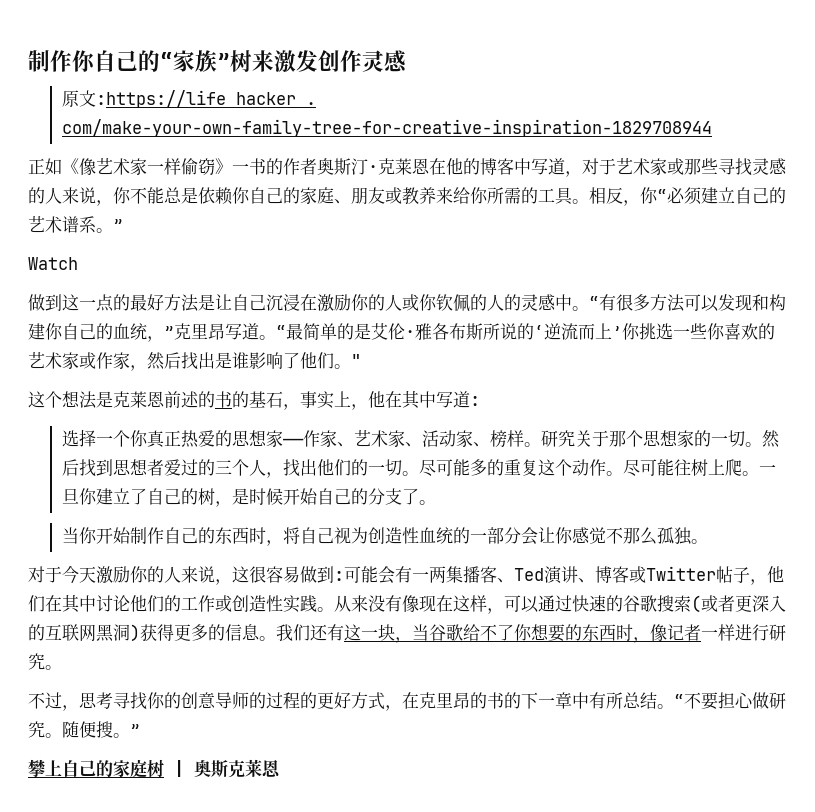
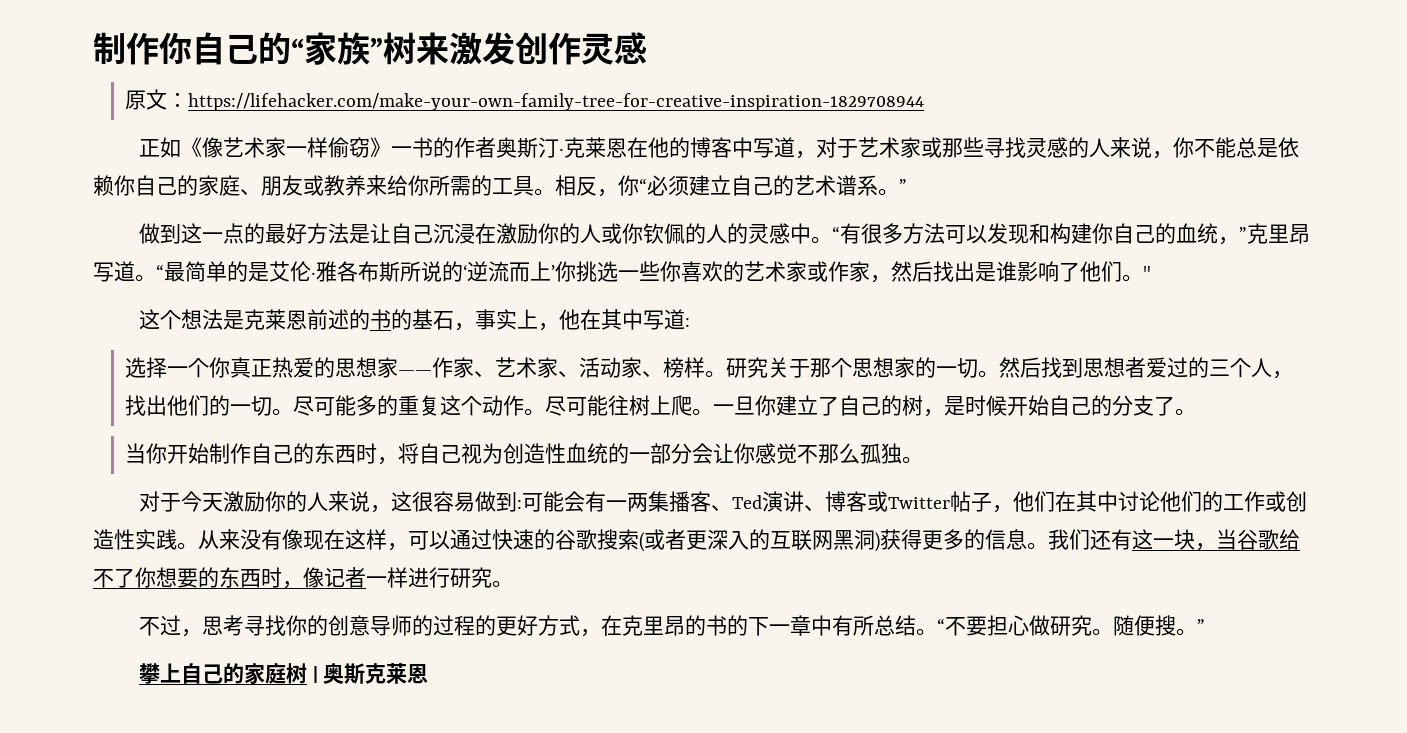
[95,90,316,108] [61,119,712,137] :https://life hacker . com/make-your-own-family-tree-for-creative-inspiration-1829708944 -> [167,92,925,111] ：https://lifehacker.com/make-your-own-family-tree-for-creative-inspiration-1829708944
[28,257,78,270] // Watch -> (907, 186) none

